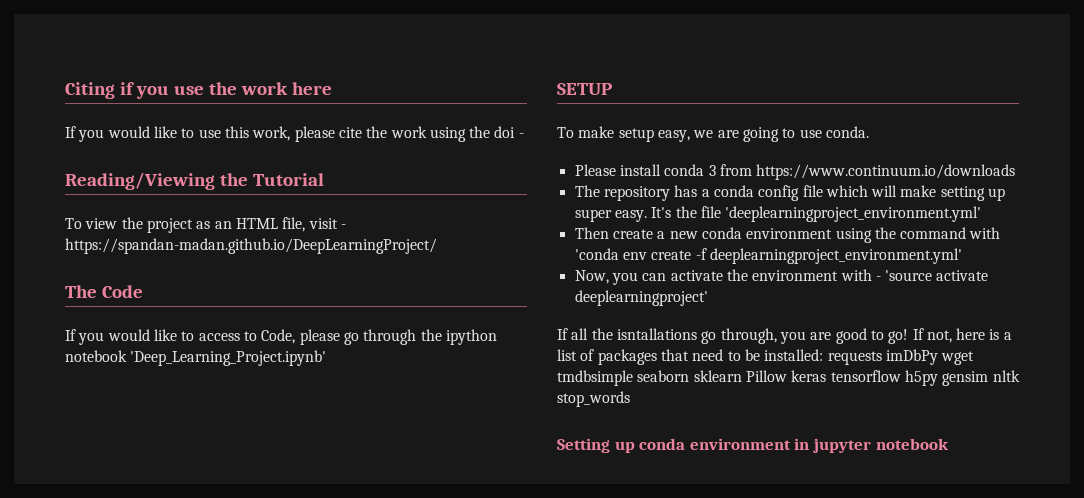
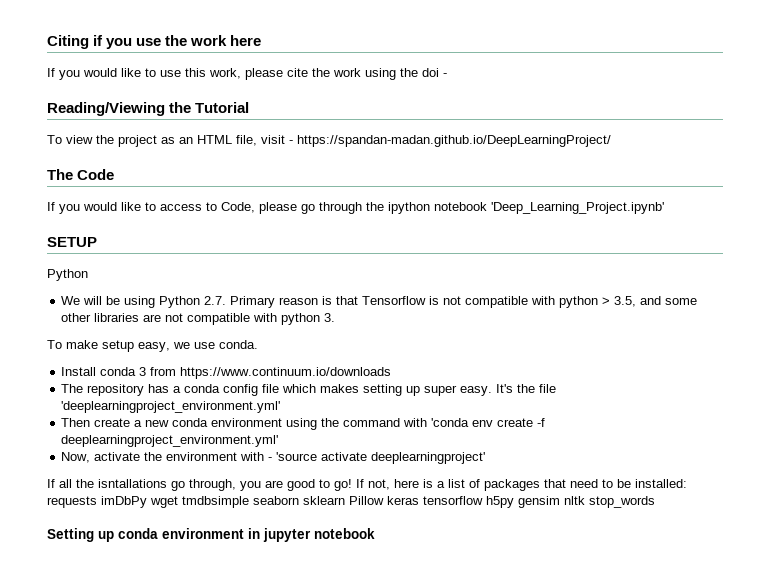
(612, 89) none -> [47,269,88,281] [61,296,698,308] [61,313,336,325] // Python // We will be using Python 2.7. Primary reason is that Tensorflow is not compatible with python > 3.5, and some other libraries are not compatible with python 3.
[717,127,796,142] are going to -> (190, 345) none
[574,164,661,176] Please install -> [61,367,97,376] Install
[871,185,937,197] will make -> [320,384,360,393] makes
[611,272,667,285] you can -> (91, 457) none

